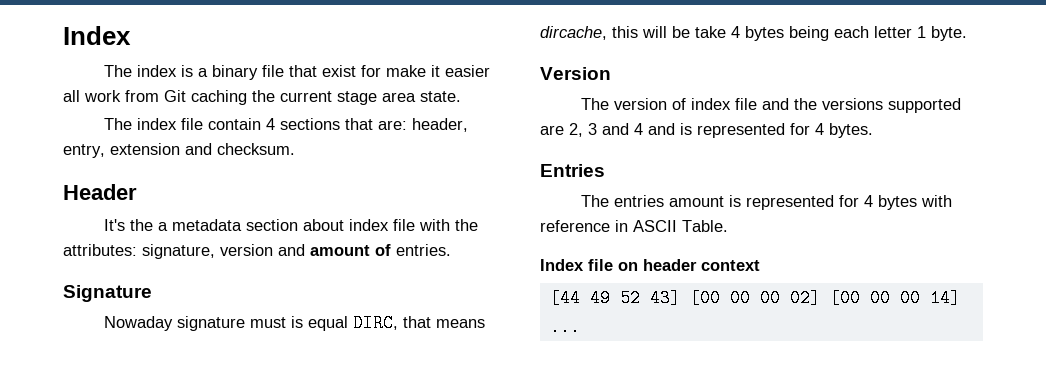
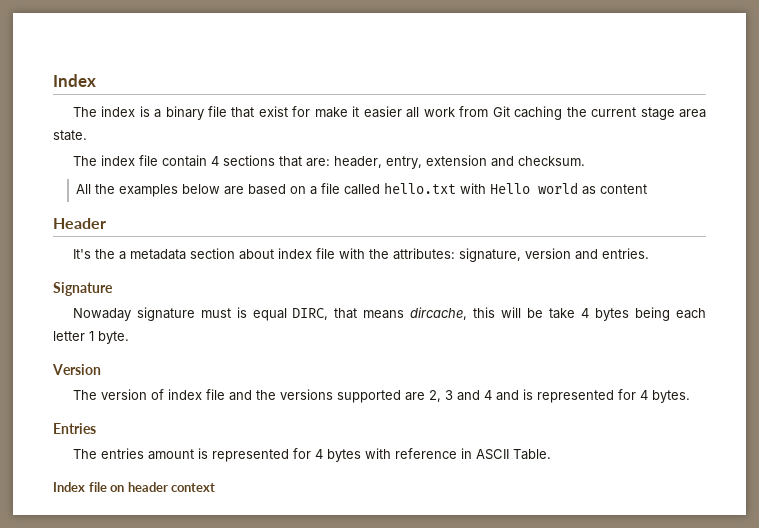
(295, 149) none -> [76,182,648,197] // All the examples below are based on a file called hello.txt with Hello world as content
[310,244,391,256] amount of -> (598, 254) none
[549,289,960,307] [549,318,580,336] // [44 49 52 43] [00 00 00 02] [00 00 00 14] ... -> (216, 487) none

